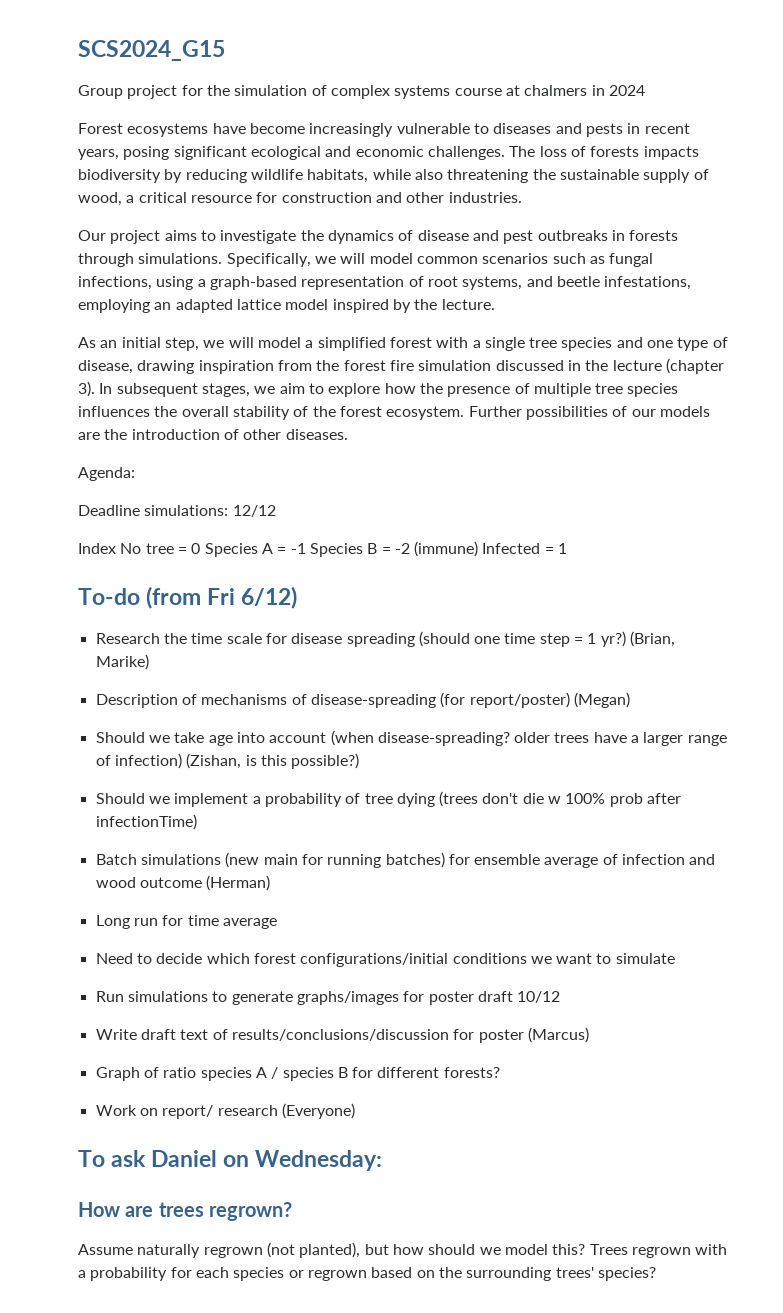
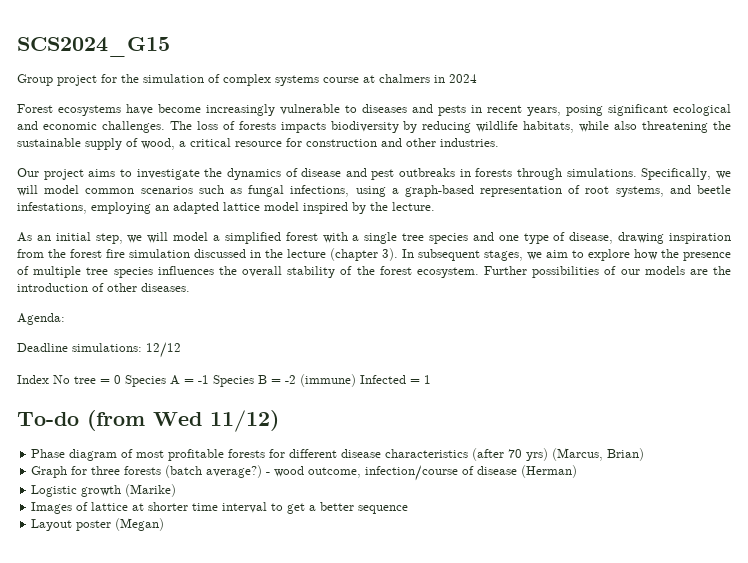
[207,586,298,609] [95,631,676,647] [95,654,149,670] [95,692,630,708] [95,730,727,746] [95,753,360,769] [95,791,682,807] [95,814,197,830] [95,852,716,868] [95,875,271,891] [95,915,277,929] [95,953,675,967] [95,991,561,1005] [95,1027,589,1043] [95,1067,500,1081] [95,1103,355,1119] [78,1150,383,1171] [78,1202,293,1221] [78,1242,728,1258] [78,1267,656,1281] Fri 6/12) // Research the time scale for disease spreading (should one time step = 1 yr?) (Brian, Marike) // Description of mechanisms of disease-spreading (for report/poster) (Megan) // Should we take age into account (when disease-spreading? older trees have a larger range of infection) (Zishan, is this possible?) // Should we implement a probability of tree dying (trees don't die w 100% prob after infectionTime) // Batch simulations (new main for running batches) for ensemble average of infection and wood outcome (Herman) // Long run for time average // Need to decide which forest configurations/initial conditions we want to simulate // Run simulations to generate graphs/images for poster draft 10/12 // Write draft text of results/conclusions/discussion for poster (Marcus) // Graph of ratio species A / species B for different forests? // Work on report/ research (Everyone) // To ask Daniel on Wednesday: // How are trees regrown? // Assume naturally regrown (not planted), but how should we model this? Trees regrown with a probability for each species or regrown based on the surrounding trees' species? -> [153,410,279,432] [31,448,645,461] [31,465,578,481] [31,484,177,497] [31,502,409,514] [31,518,165,531] Wed 11/12) // Phase diagram of most profitable forests for different disease characteristics (after 70 yrs) (Marcus, Brian) // Graph for three forests (batch average?) - wood outcome, infection/course of disease (Herman) // Logistic growth (Marike) // Images of lattice at shorter time interval to get a better sequence // Layout poster (Megan)

